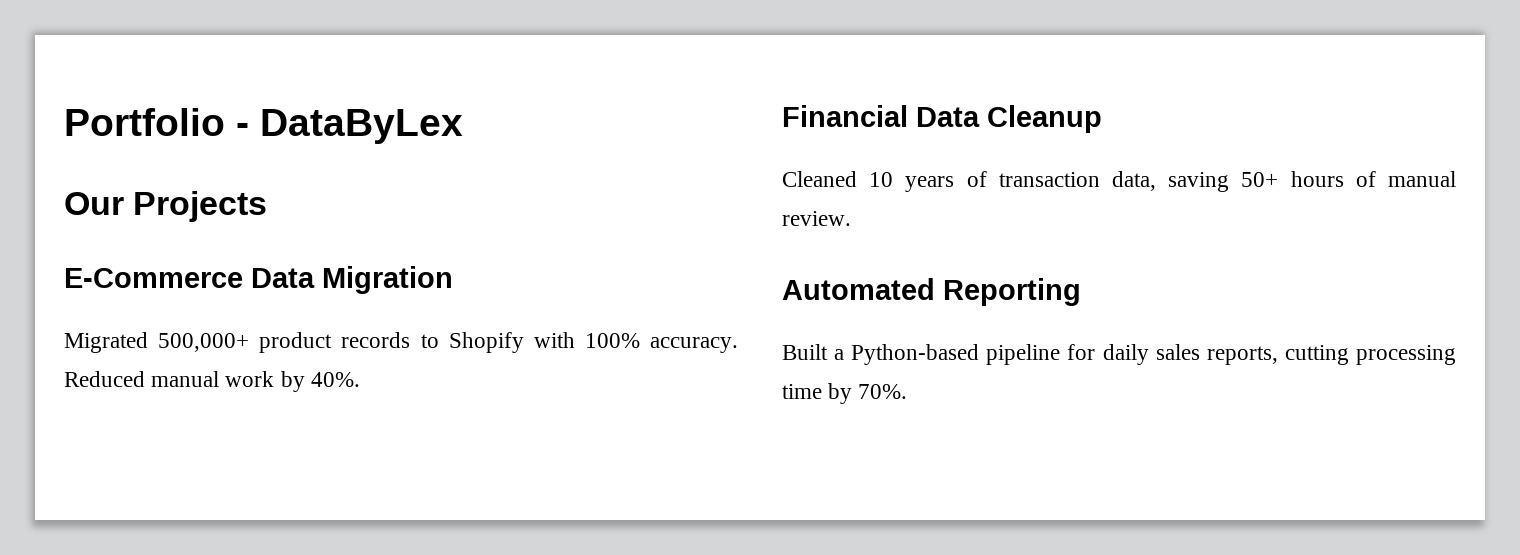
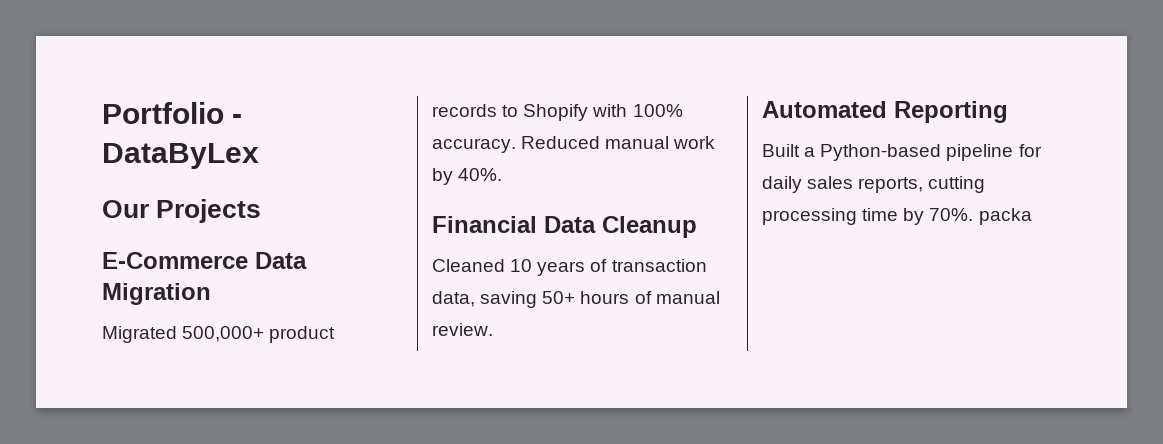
(908, 391) none -> [978,208,1032,225] packa

